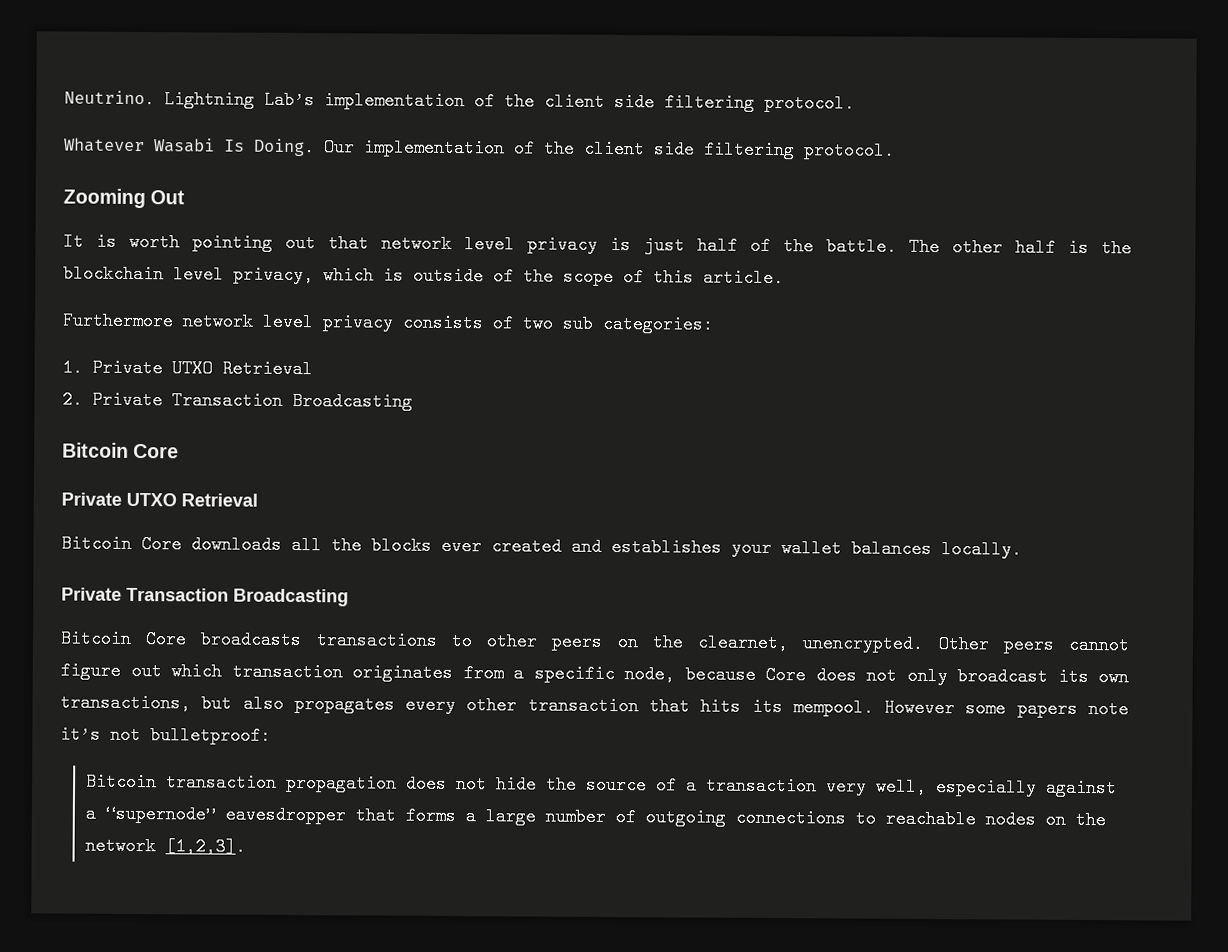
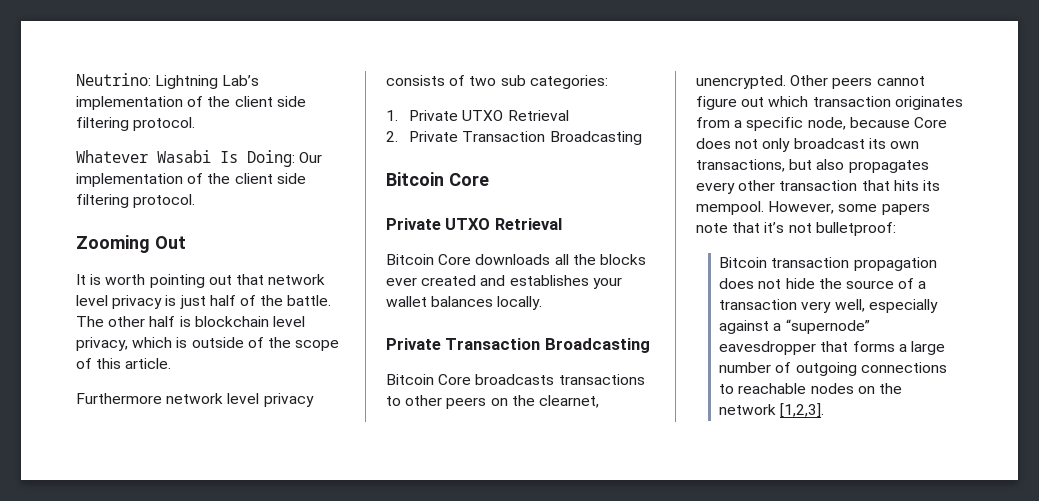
[64,89,155,109] Neutrino. -> [76,73,151,86] Neutrino:
[254,137,315,157] Doing. -> [247,150,295,167] Doing:
[1101,239,1133,258] the -> (191, 321) none
[884,698,956,718] However -> [768,201,835,214] However,
(1130, 709) none -> [732,222,761,233] that

